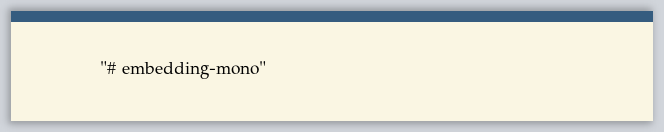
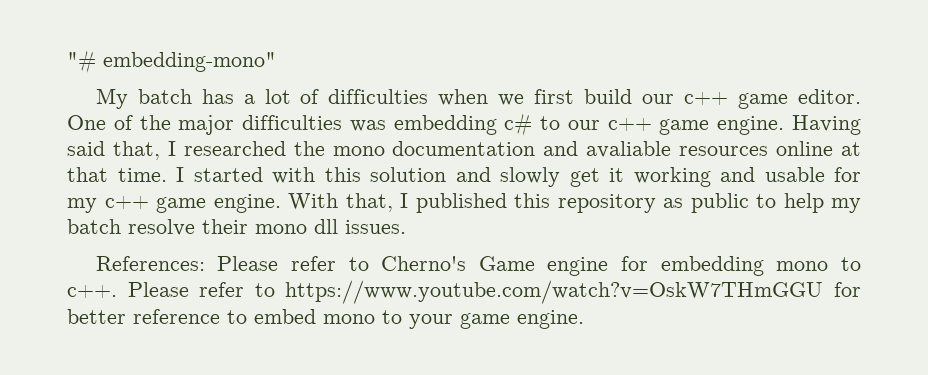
(266, 70) none -> [95,88,861,109] [67,113,861,136] [67,141,861,160] [67,167,861,187] [67,193,861,213] [67,219,406,236] [95,256,861,276] [67,280,861,304] [67,309,584,329] // My batch has a lot of difficulties when we first build our c++ game editor. One of the major difficulties was embedding c# to our c++ game engine. Having said that, I researched the mono documentation and avaliable resources online at that time. I started with this solution and slowly get it working and usable for my c++ game engine. With that, I published this repository as public to help my batch resolve their mono dll issues. // References: Please refer to Cherno's Game engine for embedding mono to c++. Please refer to https://www.youtube.com/watch?v=OskW7THmGGU for better reference to embed mono to your game engine.

